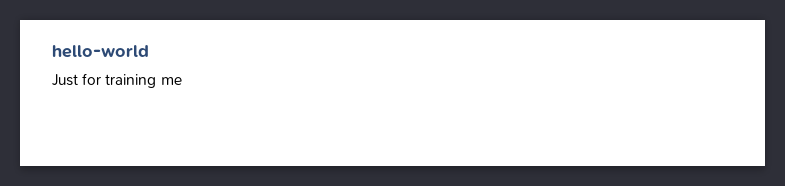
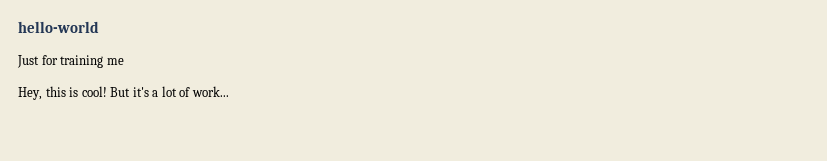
(182, 81) none -> [18,86,229,100] // Hey, this is cool! But it's a lot of work...

